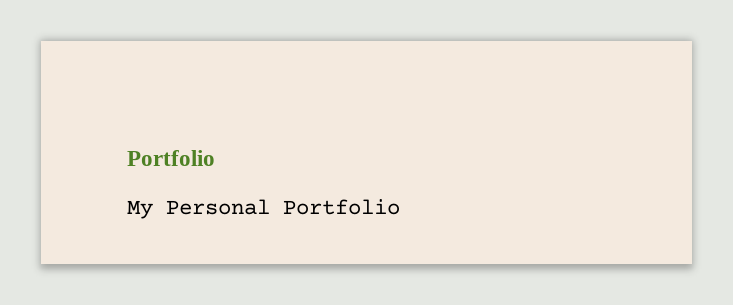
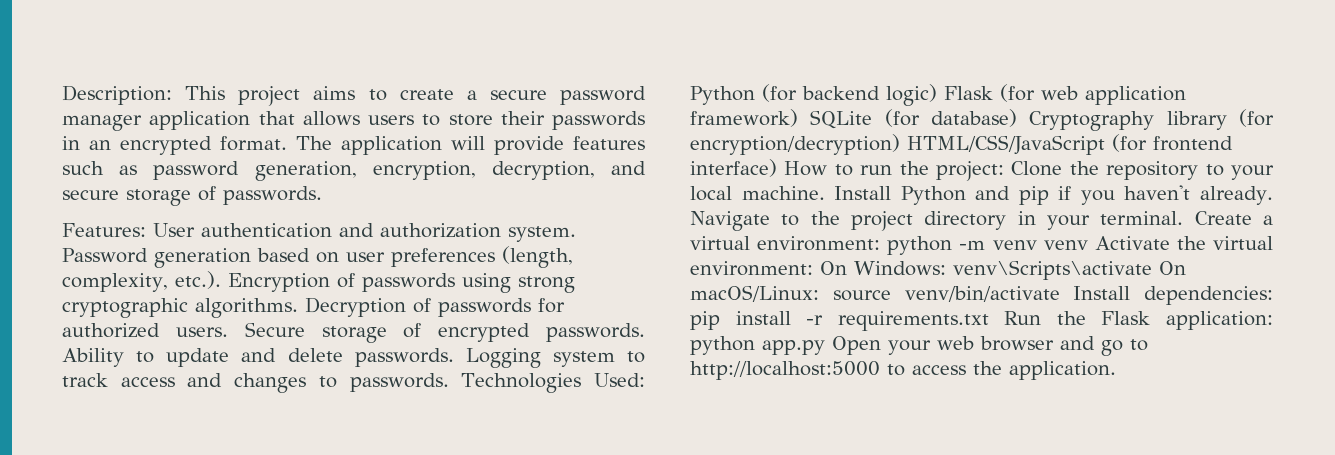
[127,150,215,166] [127,199,400,219] Portfolio // My Personal Portfolio -> [62,85,646,106] [62,111,645,131] [62,136,645,155] [62,161,646,181] [62,186,322,206] [62,223,576,242] [62,246,573,268] [62,271,575,293] [62,297,565,318] [62,322,645,343] [62,348,645,368] [62,373,645,393] [690,84,1186,106] [690,109,1274,131] [690,134,1233,155] [690,159,1274,181] [690,185,1274,205] [690,211,1273,231] [690,236,1273,255] [690,260,1186,280] [690,285,1273,305] [690,311,1273,331] [690,336,1148,356] [690,361,1116,380] Description: This project aims to create a secure password manager application that allows users to store their passwords in an encrypted format. The application will provide features such as password generation, encryption, decryption, and secure storage of passwords. // Features: User authentication and authorization system. Password generation based on user preferences (length, complexity, etc.). Encryption of passwords using strong cryptographic algorithms. Decryption of passwords for authorized users. Secure storage of encrypted passwords. Ability to update and delete passwords. Logging system to track access and changes to passwords. Technologies Used: Python (for backend logic) Flask (for web application framework) SQLite (for database) Cryptography library (for encryption/decryption) HTML/CSS/JavaScript (for frontend interface) How to run the project: Clone the repository to your local machine. Install Python and pip if you haven't already. Navigate to the project directory in your terminal. Create a virtual environment: python -m venv venv Activate the virtual environment: On Windows: venv\Scripts\activate On macOS/Linux: source venv/bin/activate Install dependencies: pip install -r requirements.txt Run the Flask application: python app.py Open your web browser and go to http://localhost:5000 to access the application.

